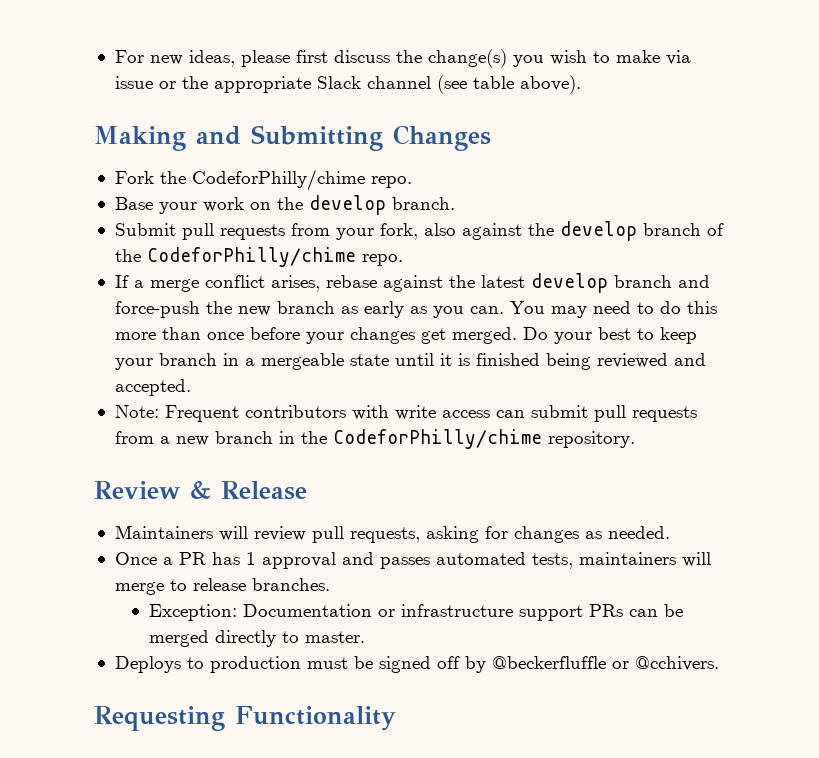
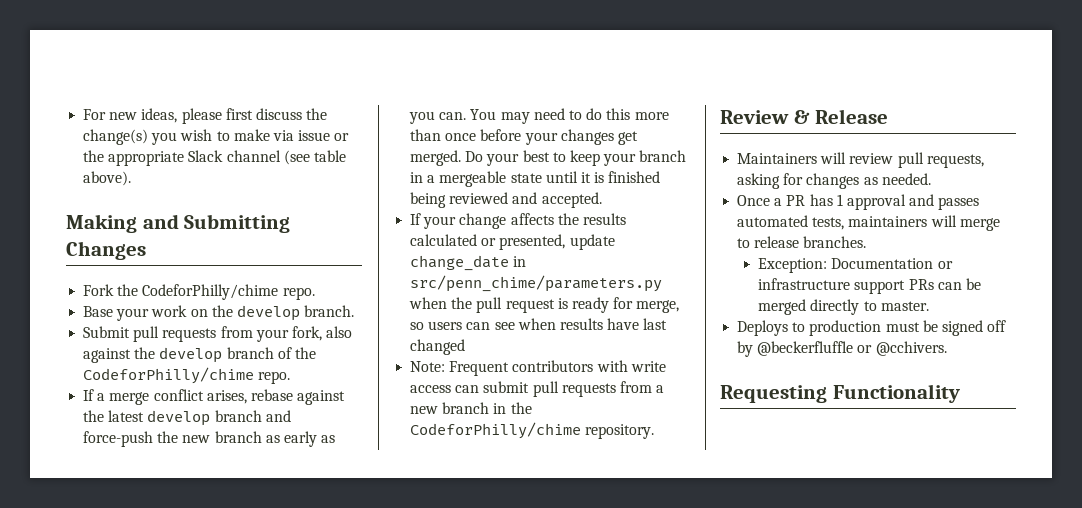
(191, 387) none -> [410,213,626,229] [410,234,615,250] [410,255,527,271] [410,275,663,292] [409,297,680,313] [410,318,668,330] [410,339,466,355] // If your change affects the results calculated or presented, update change_date in src/penn_chime/parameters.py when the pull request is ready for merge, so users can see when results have last changed

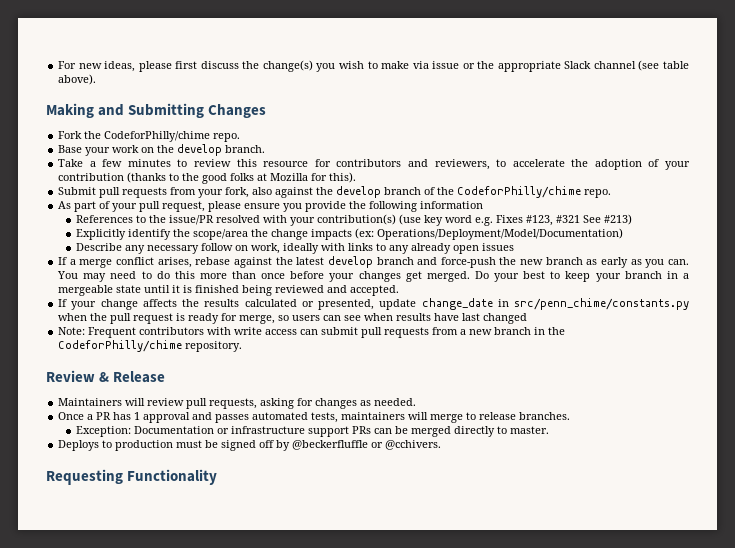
(355, 311) none -> [58,159,690,170] [58,172,357,184] // Take a few minutes to review this resource for contributors and reviewers, to accelerate the adoption of your contribution (thanks to the good folks at Mozilla for this).
(291, 377) none -> [58,201,484,212] [76,214,633,226] [76,228,624,240] [76,243,515,254] // As part of your pull request, please ensure you provide the following information // References to the issue/PR resolved with your contribution(s) (use key word e.g. Fixes #123, #321 See #213) // Explicitly identify the scope/area the change impacts (ex: Operations/Deployment/Model/Documentation) // Describe any necessary follow on work, ideally with links to any already open issues
[410,275,663,292] src/penn_chime/parameters.py -> [514,298,689,310] src/penn_chime/constants.py

